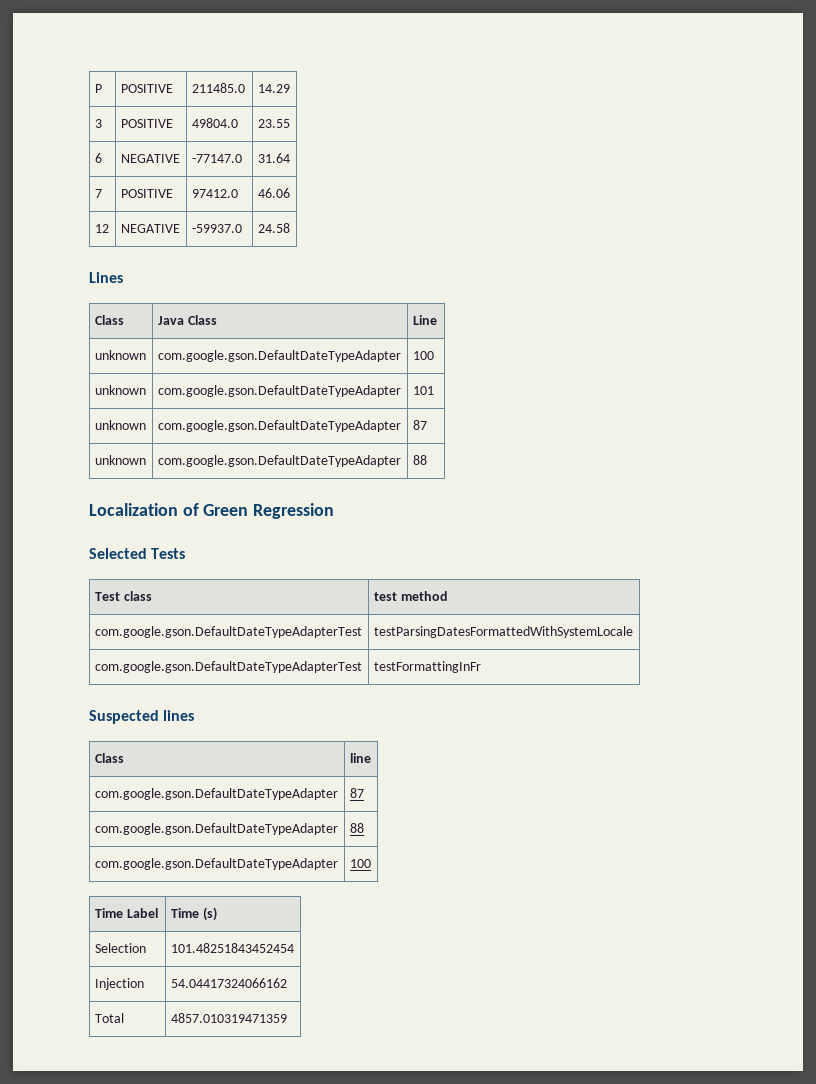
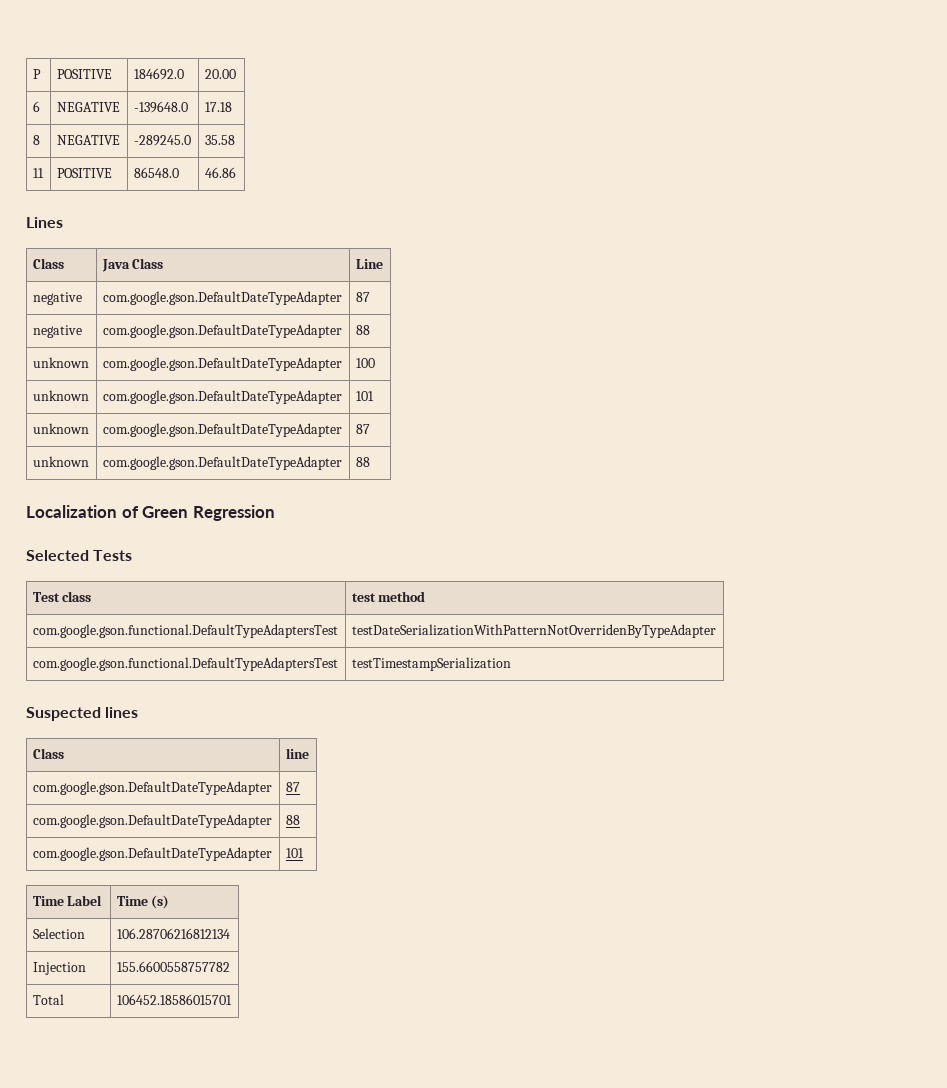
[191,83,245,93] [257,84,290,93] [94,119,102,128] [120,119,173,128] [191,118,238,128] [257,119,290,128] [94,153,102,163] [120,154,180,163] [191,154,242,163] [257,153,290,163] [94,189,102,198] [120,189,173,198] [191,189,238,198] [257,188,290,198] [94,224,109,233] [120,224,180,233] [191,224,242,233] [257,223,290,233] 211485.0 | 14.29 // 3 | POSITIVE | 49804.0 | 23.55 // 6 | NEGATIVE | -77147.0 | 31.64 // 7 | POSITIVE | 97412.0 | 46.06 // 12 | NEGATIVE | -59937.0 | 24.58 -> [133,68,184,80] [204,69,236,79] [32,101,40,112] [56,102,120,112] [133,101,188,113] [204,102,232,112] [32,135,40,145] [56,135,120,145] [133,135,191,146] [204,135,235,145] [32,168,44,178] [56,168,112,178] [133,167,179,178] [204,167,236,178] 184692.0 | 20.00 // 6 | NEGATIVE | -139648.0 | 17.18 // 8 | NEGATIVE | -289245.0 | 35.58 // 11 | POSITIVE | 86548.0 | 46.86
(437, 320) none -> [32,292,82,305] [102,291,342,305] [355,292,370,302] [32,325,82,338] [102,324,342,338] [355,325,370,335] // negative | com.google.gson.DefaultDateTypeAdapter | 87 // negative | com.google.gson.DefaultDateTypeAdapter | 88
[94,626,362,638] [373,626,633,638] [94,661,362,673] [373,661,481,673] com.google.gson.DefaultDateTypeAdapterTest | testParsingDatesFormattedWithSystemLocale // com.google.gson.DefaultDateTypeAdapterTest | testFormattingInFr -> [32,624,338,638] [351,624,716,638] [32,657,338,671] [351,657,511,671] com.google.gson.functional.DefaultTypeAdaptersTest | testDateSerializationWithPatternNotOverridenByTypeAdapter // com.google.gson.functional.DefaultTypeAdaptersTest | testTimestampSerialization
[349,859,371,868] 100 -> [285,848,304,858] 101
[170,943,294,953] 101.48251843452454 -> [116,928,230,939] 106.28706216812134
[170,978,287,988] 54.04417324066162 -> [116,961,230,972] 155.6600558757782
[170,1013,287,1023] 4857.010319471359 -> [116,994,232,1005] 106452.18586015701

